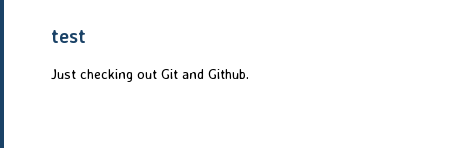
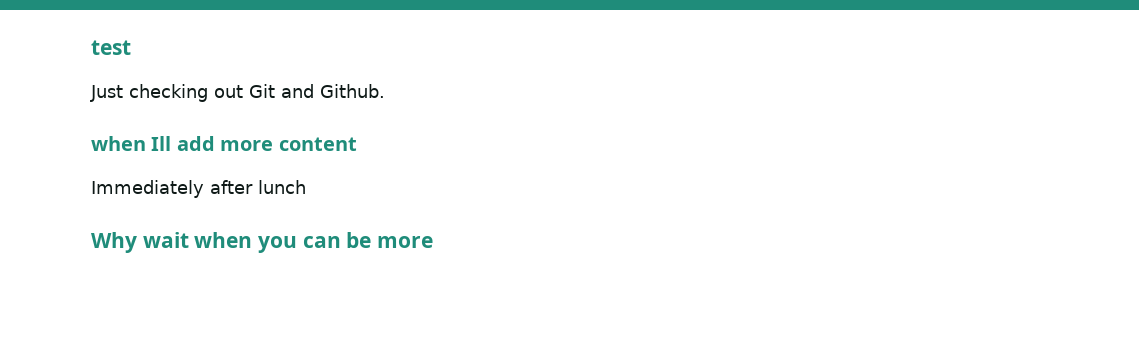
(249, 74) none -> [91,136,357,151] [91,180,306,198] [91,232,434,253] // when Ill add more content // Immediately after lunch // Why wait when you can be more

